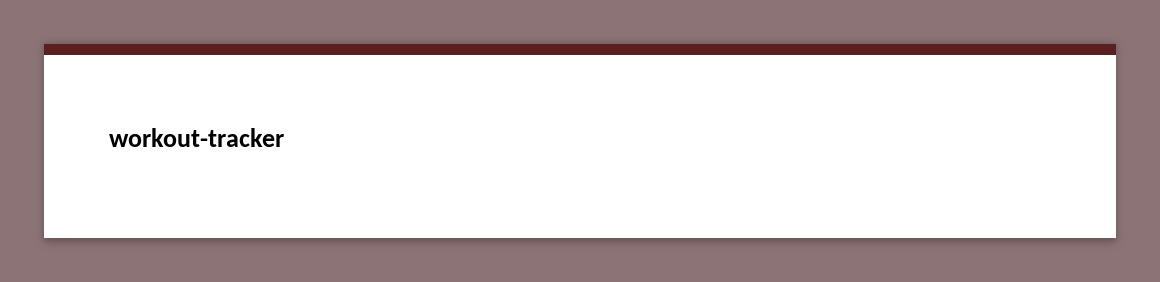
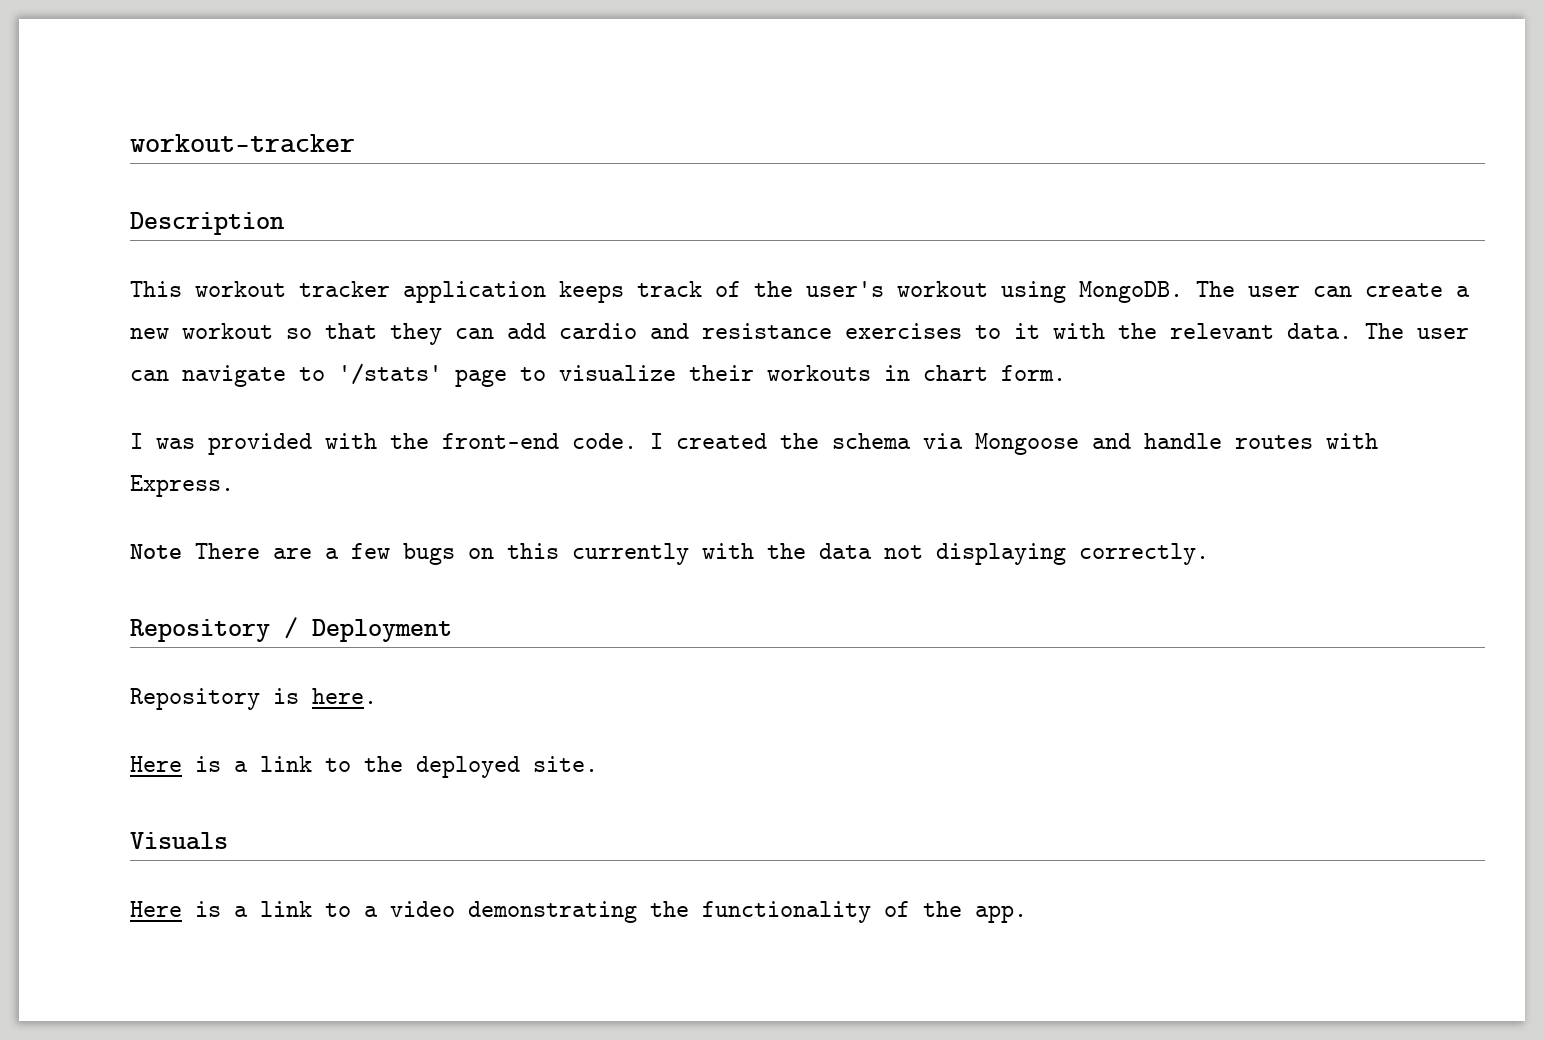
(284, 137) none -> [130,212,285,235] [130,281,1470,303] [130,323,1469,345] [130,363,1066,387] [130,433,1378,455] [130,475,234,497] [130,543,1209,565] [130,617,452,642] [130,688,377,710] [130,756,598,778] [130,832,228,850] [130,901,1027,923] // Description // This workout tracker application keeps track of the user's workout using MongoDB. The user can create a new workout so that they can add cardio and resistance exercises to it with the relevant data. The user can navigate to '/stats' page to visualize their workouts in chart form. // I was provided with the front-end code. I created the schema via Mongoose and handle routes with Express. // Note There are a few bugs on this currently with the data not displaying correctly. // Repository / Deployment // Repository is here. // Here is a link to the deployed site. // Visuals // Here is a link to a video demonstrating the functionality of the app.

